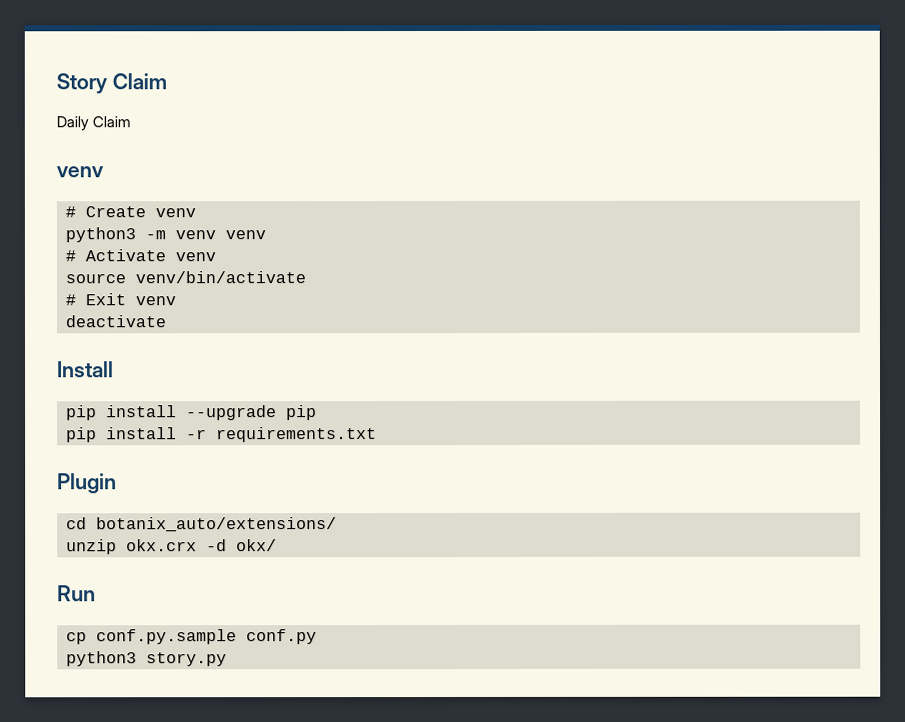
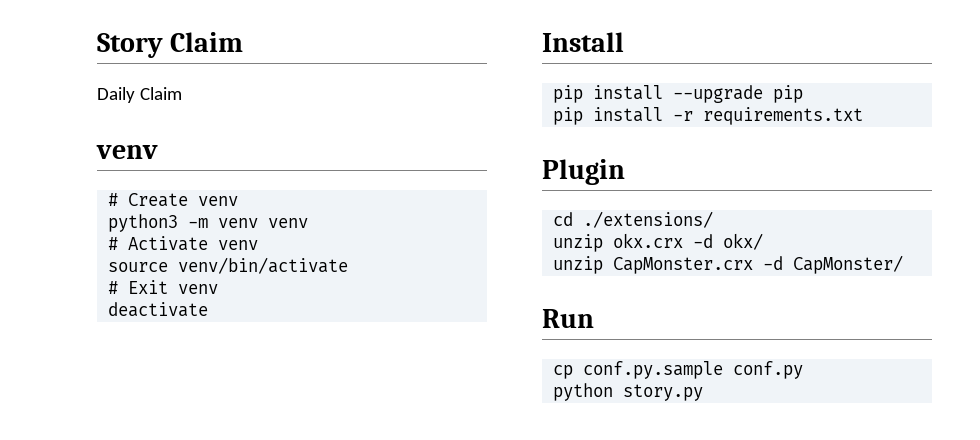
[96,517,337,533] botanix_auto/extensions/ -> [583,211,714,228] ./extensions/
(277, 545) none -> [553,255,904,274] // unzip CapMonster.crx -d CapMonster/
[66,651,137,667] python3 -> [553,383,614,401] python

